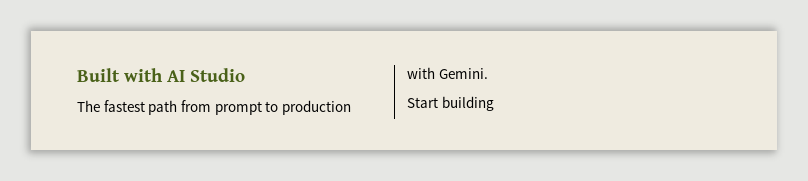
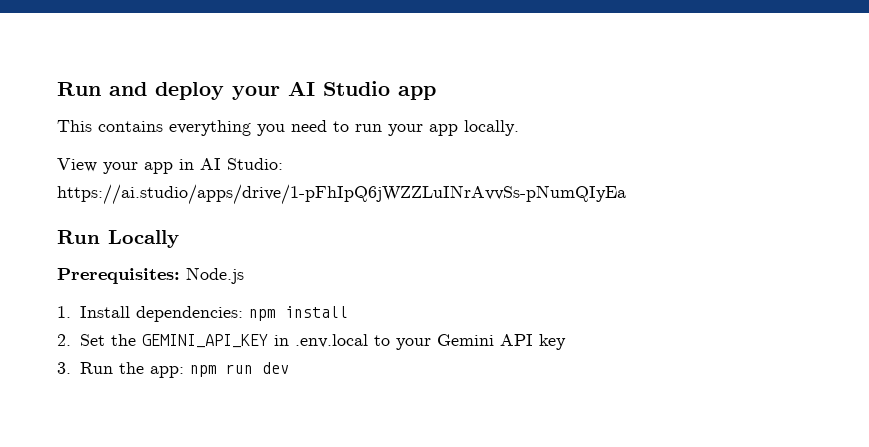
[77,68,245,82] [77,100,351,115] [407,67,488,79] [407,96,494,111] Built with AI Studio // The fastest path from prompt to production with Gemini. // Start building -> [57,81,436,100] [57,120,519,136] [57,158,283,174] [57,184,626,205] [57,230,179,248] [57,267,244,284] [57,306,348,322] [57,334,566,350] [57,362,289,378] Run and deploy your AI Studio app // This contains everything you need to run your app locally. // View your app in AI Studio: https://ai.studio/apps/drive/1-pFhIpQ6jWZZLuINrAvvSs-pNumQIyEa // Run Locally // Prerequisites: Node.js // 1. Install dependencies: npm install // 2. Set the GEMINI_API_KEY in .env.local to your Gemini API key // 3. Run the app: npm run dev

